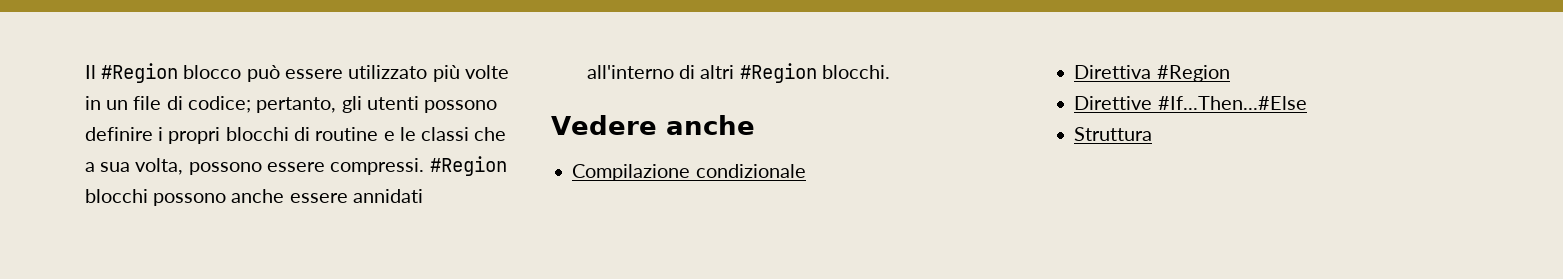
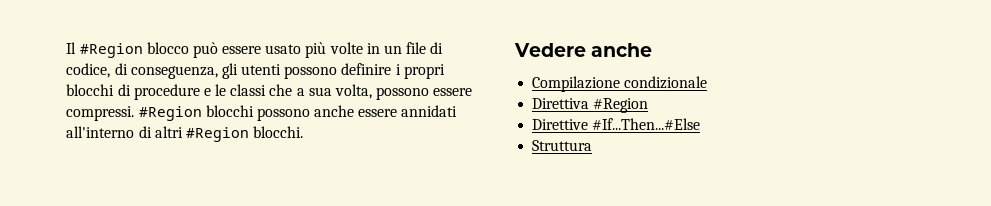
[348,65,428,79] utilizzato -> [265,44,302,54] usato
[187,96,337,113] codice; pertanto, -> [66,63,218,79] codice, di conseguenza,
[315,127,379,141] routine -> [133,84,200,100] procedure

